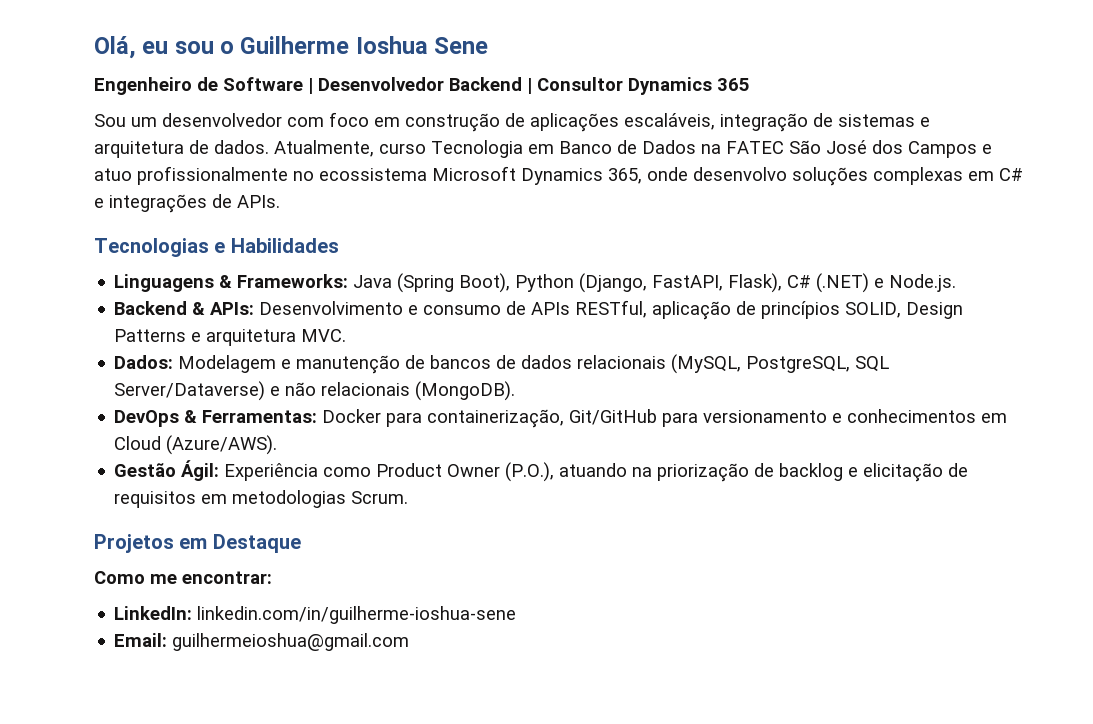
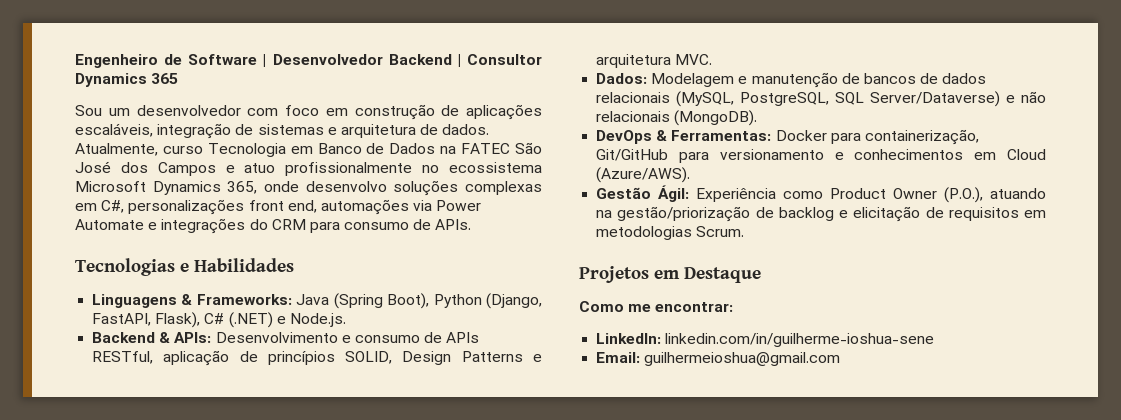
[94,36,489,59] Olá, eu sou o Guilherme Ioshua Sene // -> (75, 61) none
[999,168,1023,181] [94,194,207,213] C# e integrações -> [101,199,482,215] [75,218,410,234] C#, personalizações front end, automações via Power Automate e integrações do CRM para consumo
[657,463,750,482] priorização -> [617,206,751,222] gestão/priorização

